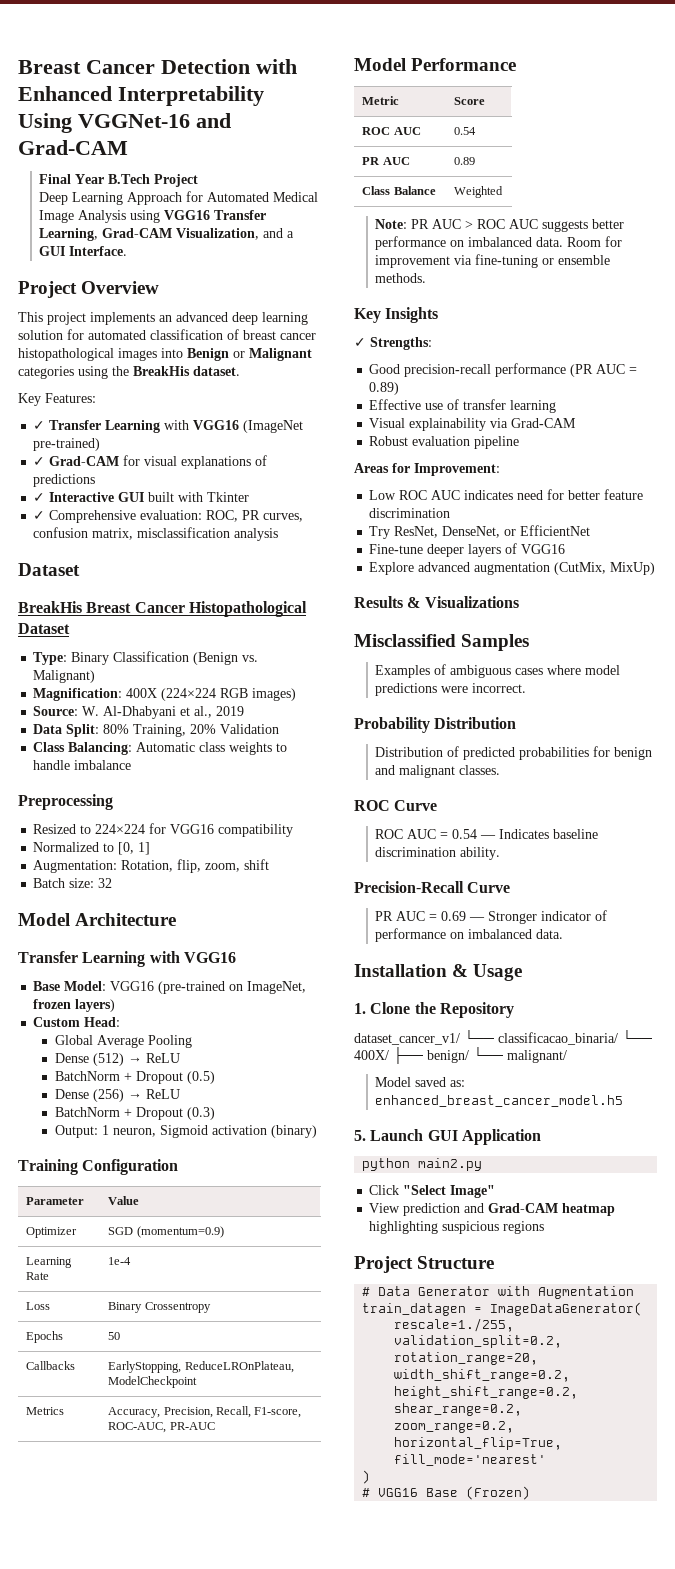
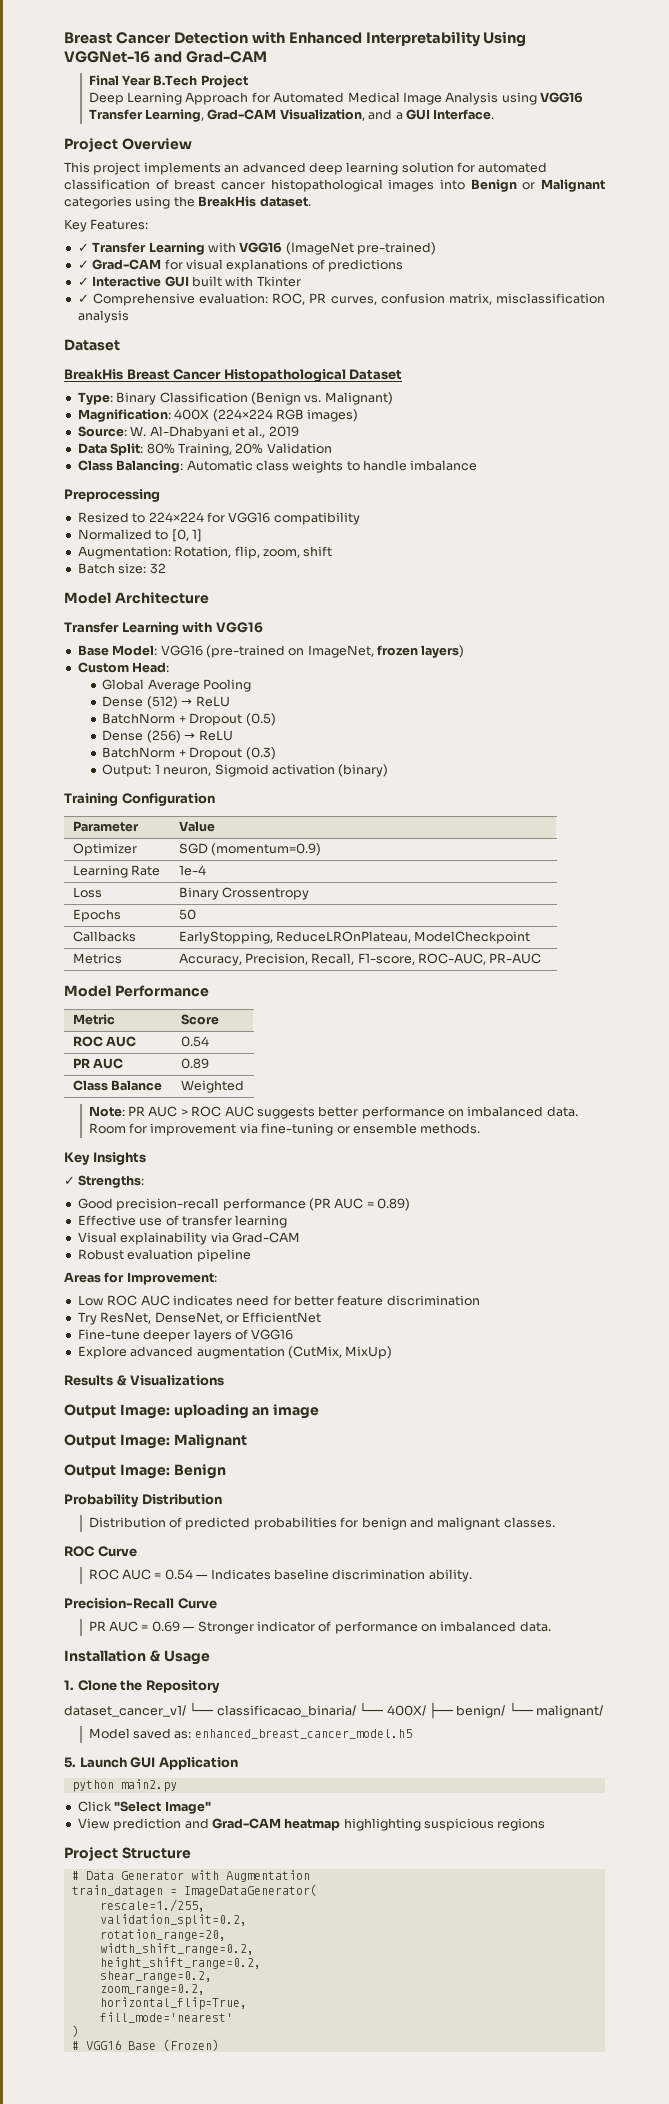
[354,634,530,651] [375,664,621,678] [375,683,527,696] Misclassified Samples // Examples of ambiguous cases where model predictions were incorrect. -> [64,1404,320,1419] [64,1434,247,1449] [64,1464,226,1479] Output Image: uploading an image // Output Image: Malignant // Output Image: Benign

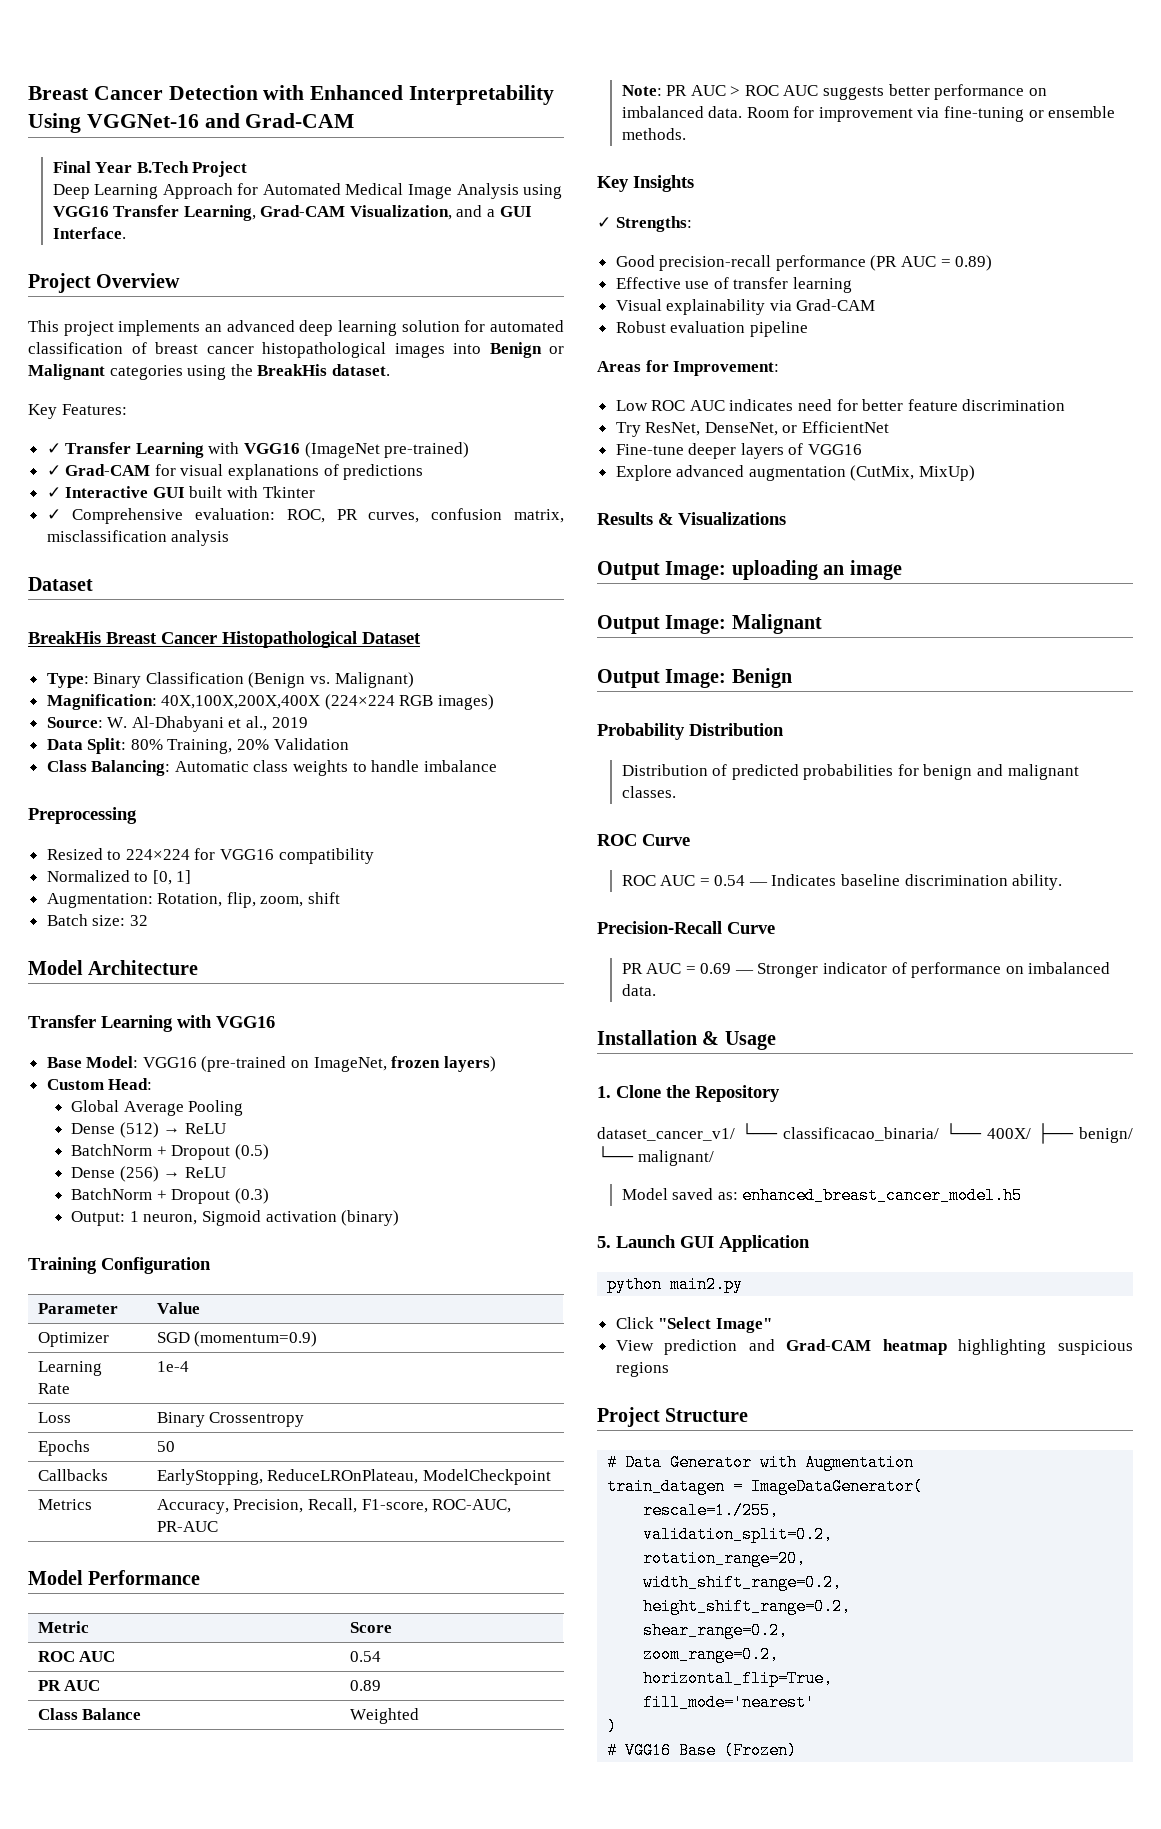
[174,409,210,420] 400X -> [161,695,321,709] 40X,100X,200X,400X

